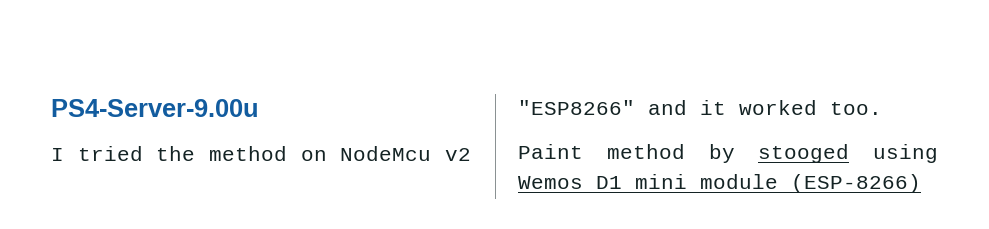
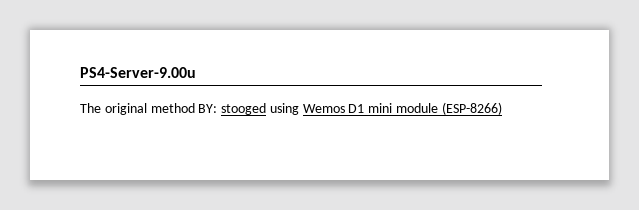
[51,146,471,161] [518,100,882,115] [518,144,735,163] I tried the method on NodeMcu v2 "ESP8266" and it worked too. // Paint method by -> [80,103,218,115] The original method BY:

